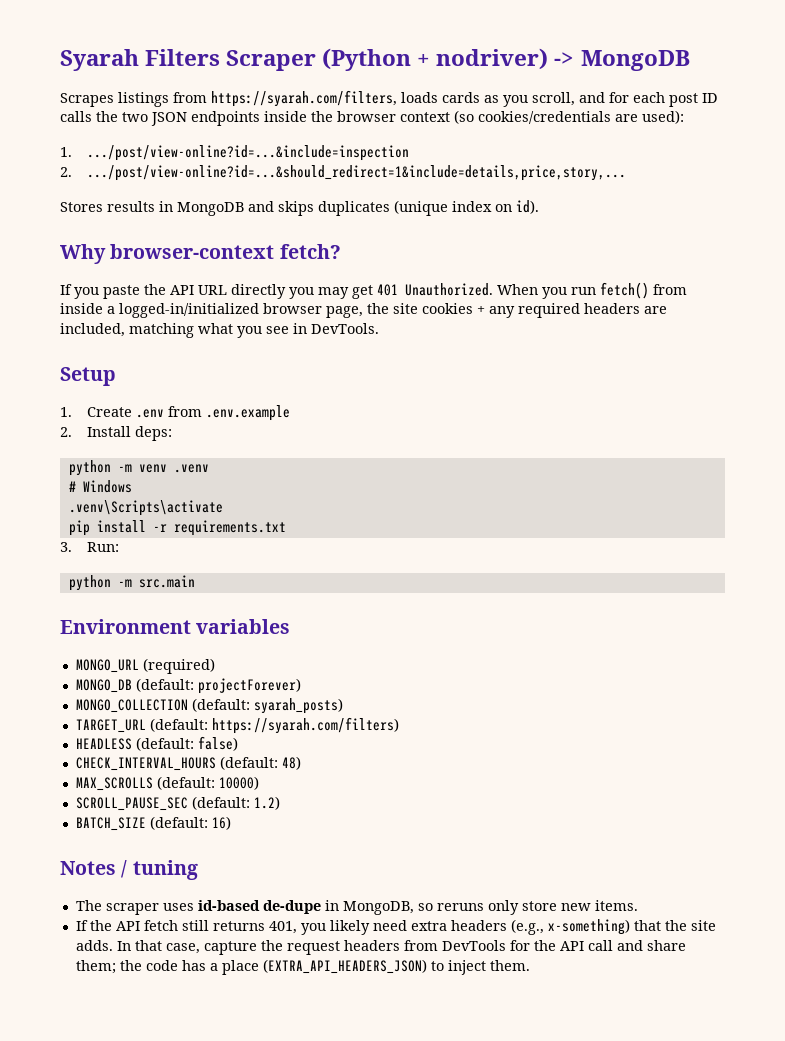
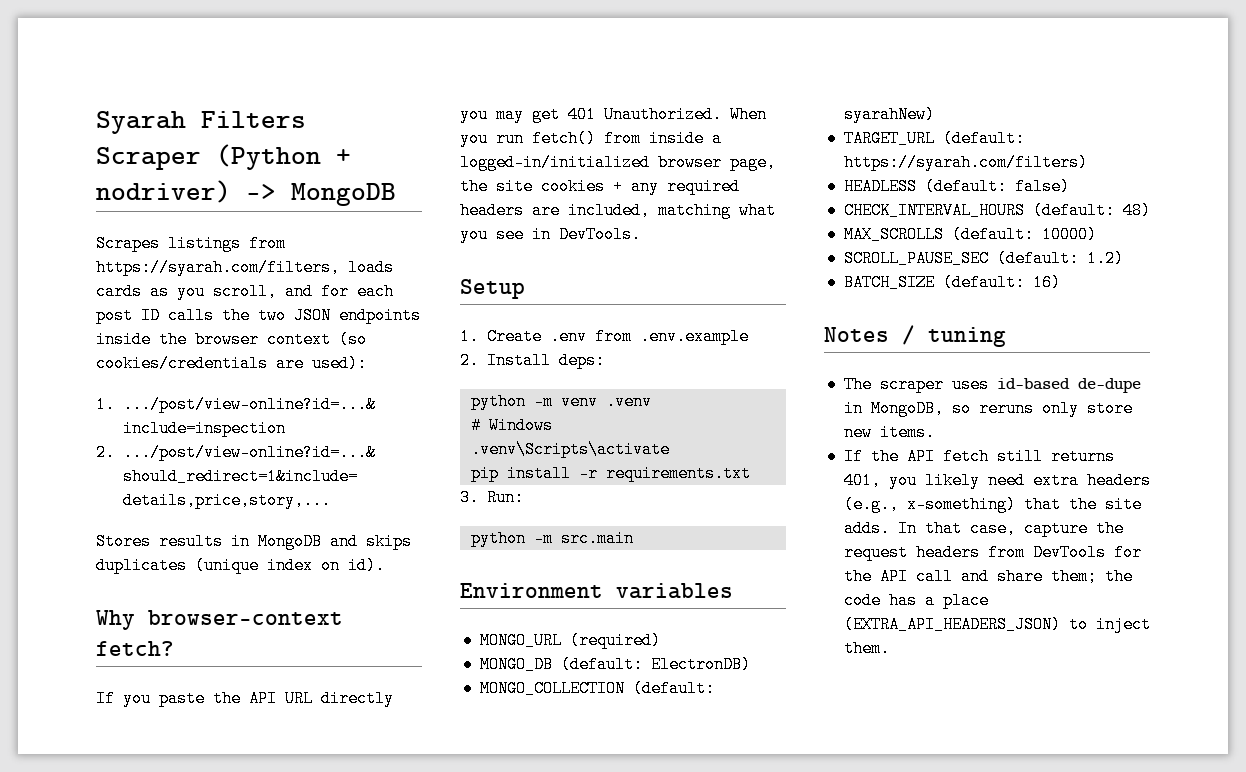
[197,678,301,694] projectForever) -> [650,656,751,673] ElectronDB)
[253,698,343,714] syarah_posts) -> [843,106,935,123] syarahNew)

